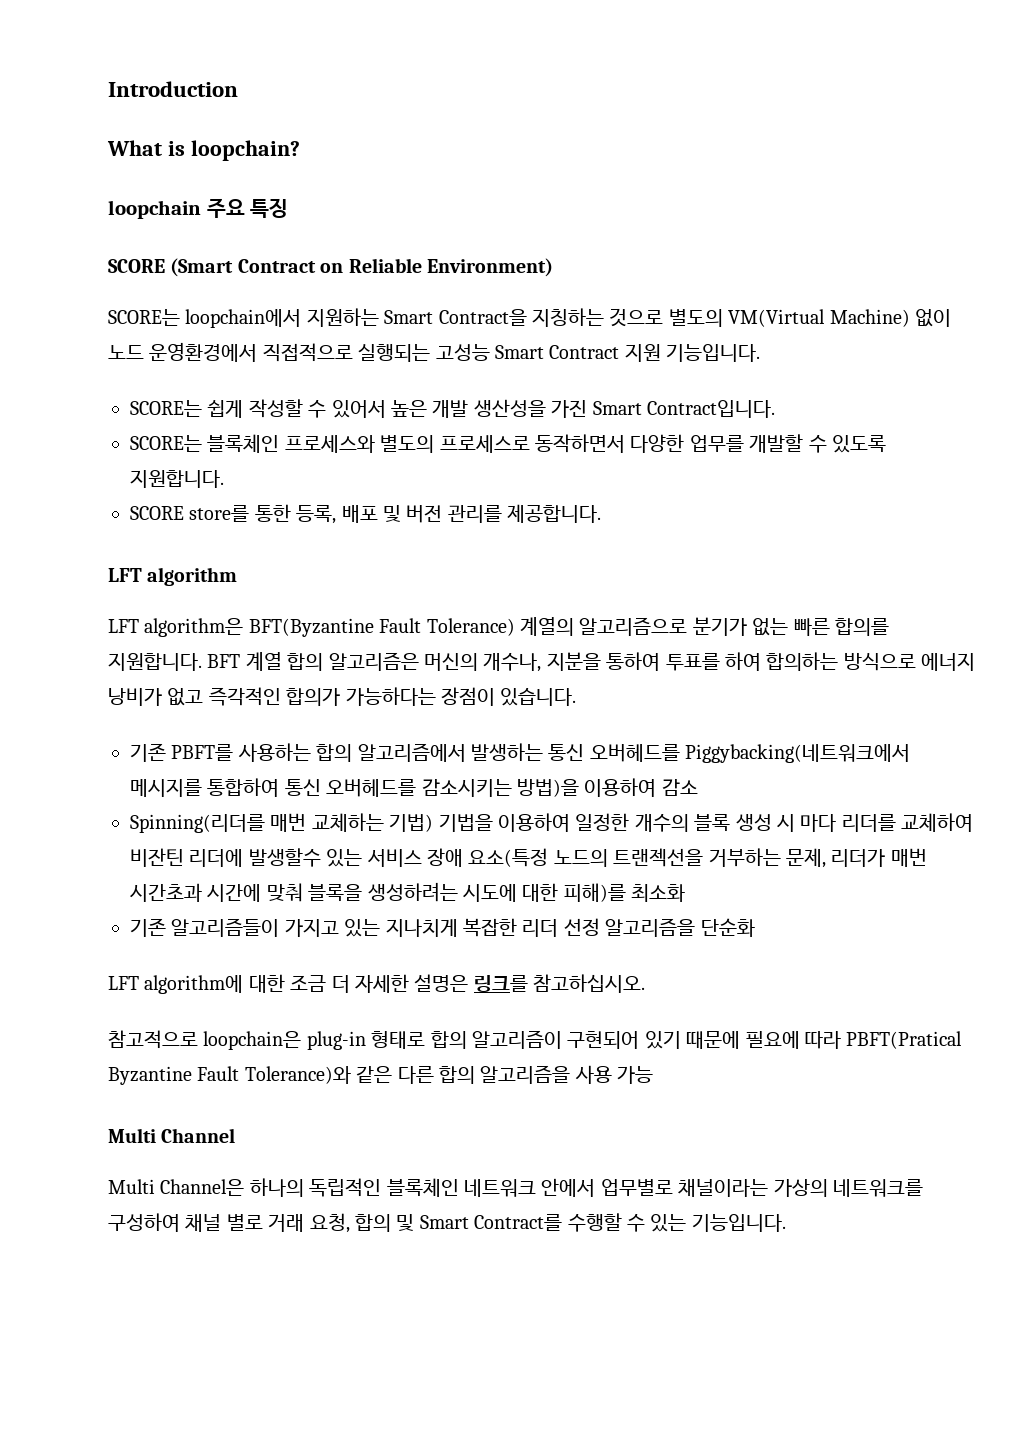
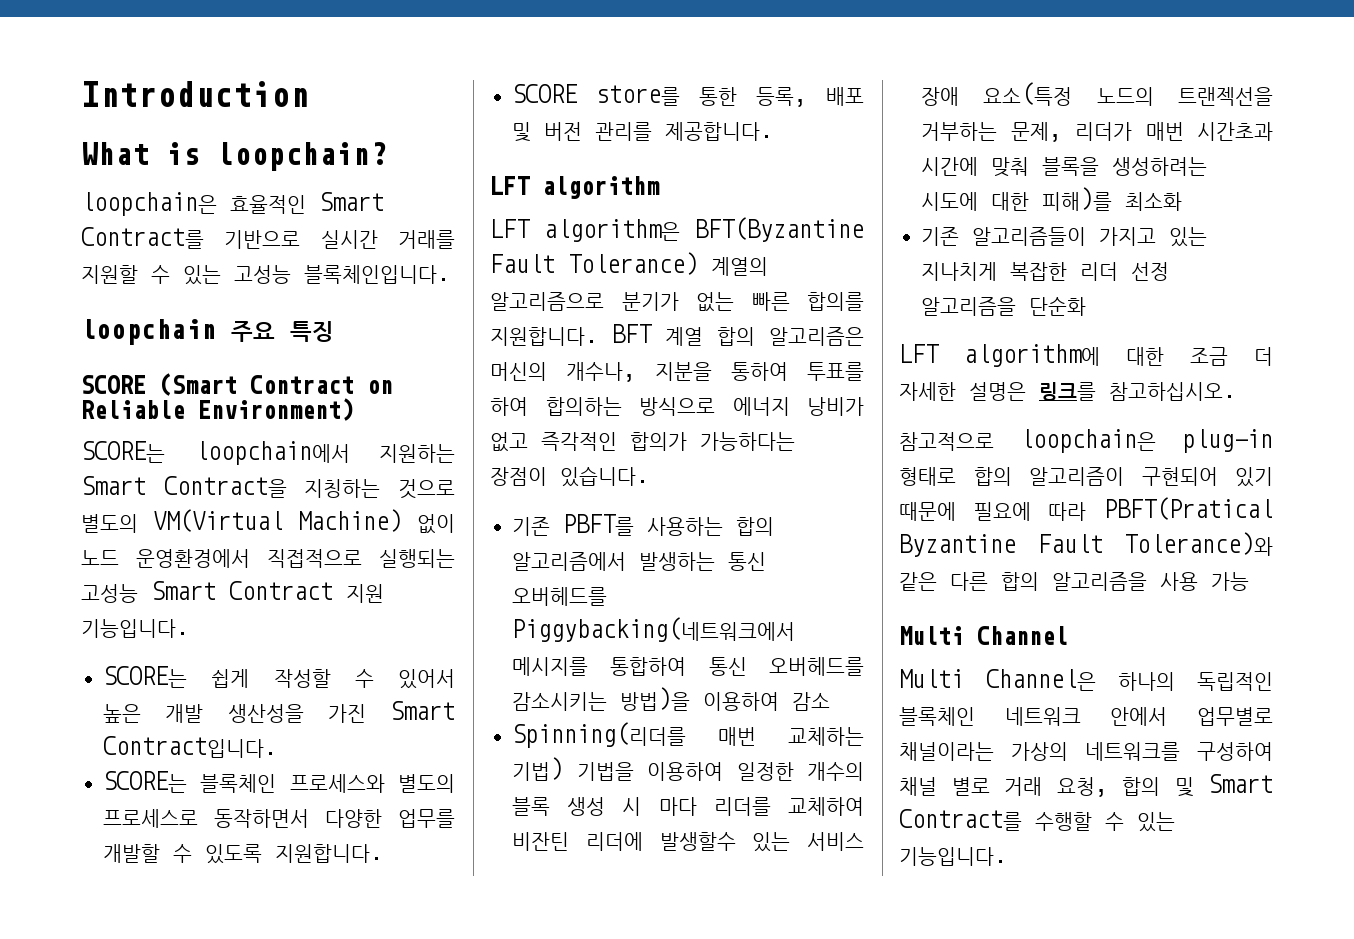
(300, 150) none -> [81,192,384,216] [81,227,455,249] [81,265,450,285] // loopchain은 효율적인 Smart Contract를 기반으로 실시간 거래를 지원할 수 있는 고성능 블록체인입니다.

